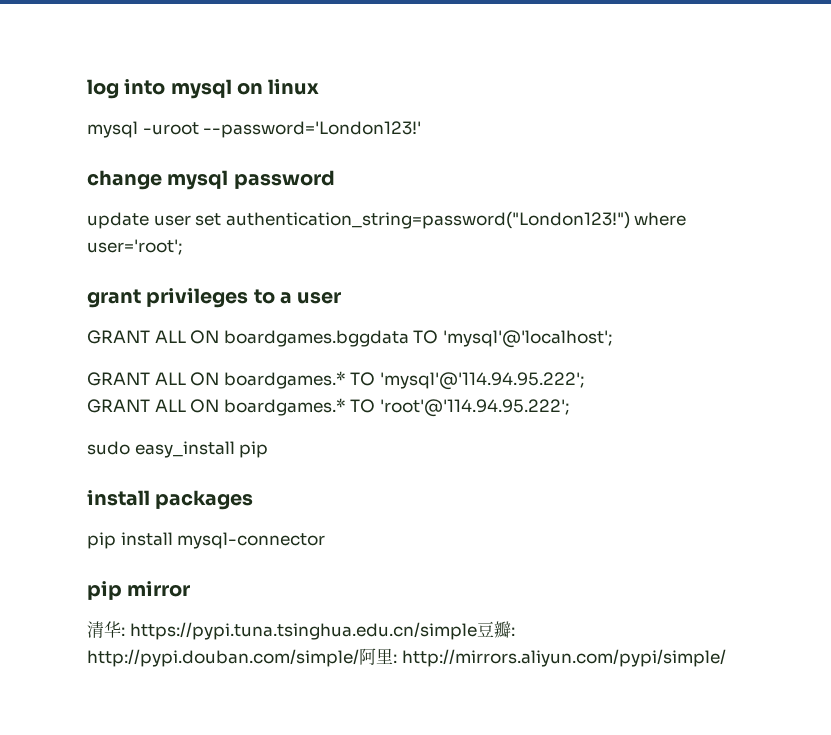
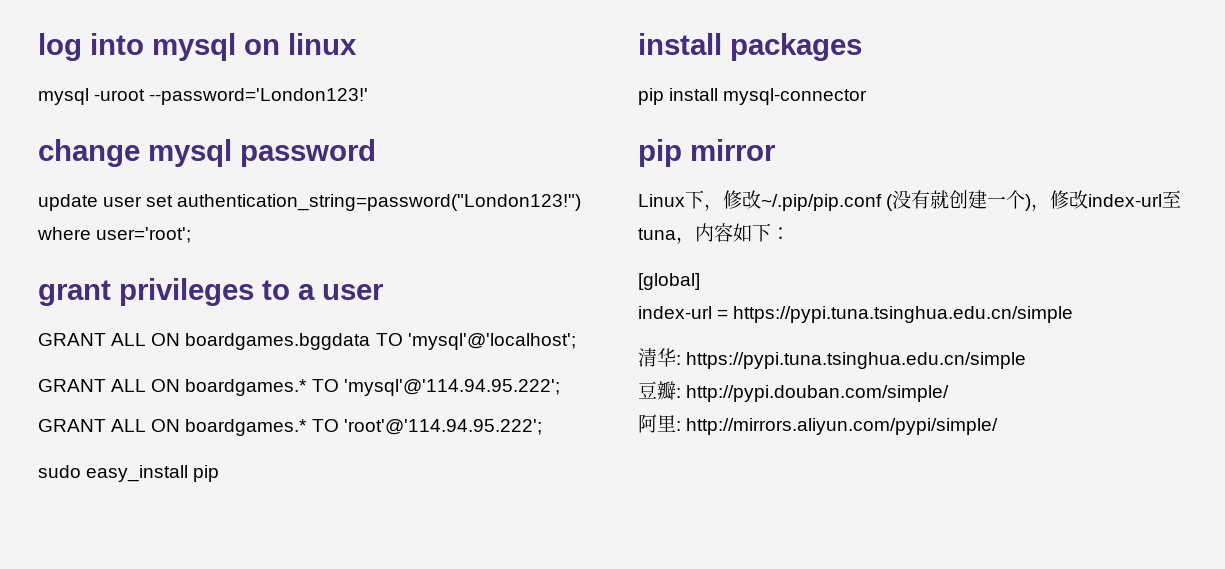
(191, 589) none -> [638,190,1182,211] [638,223,790,244] [638,273,700,290] [638,306,1074,323] // Linux下，修改~/.pip/pip.conf (没有就创建一个)，修改index-url至tuna，内容如下： // [global] // index-url = https://pypi.tuna.tsinghua.edu.cn/simple
(477, 631) none -> (1027, 360) //
(359, 658) none -> (950, 393) //

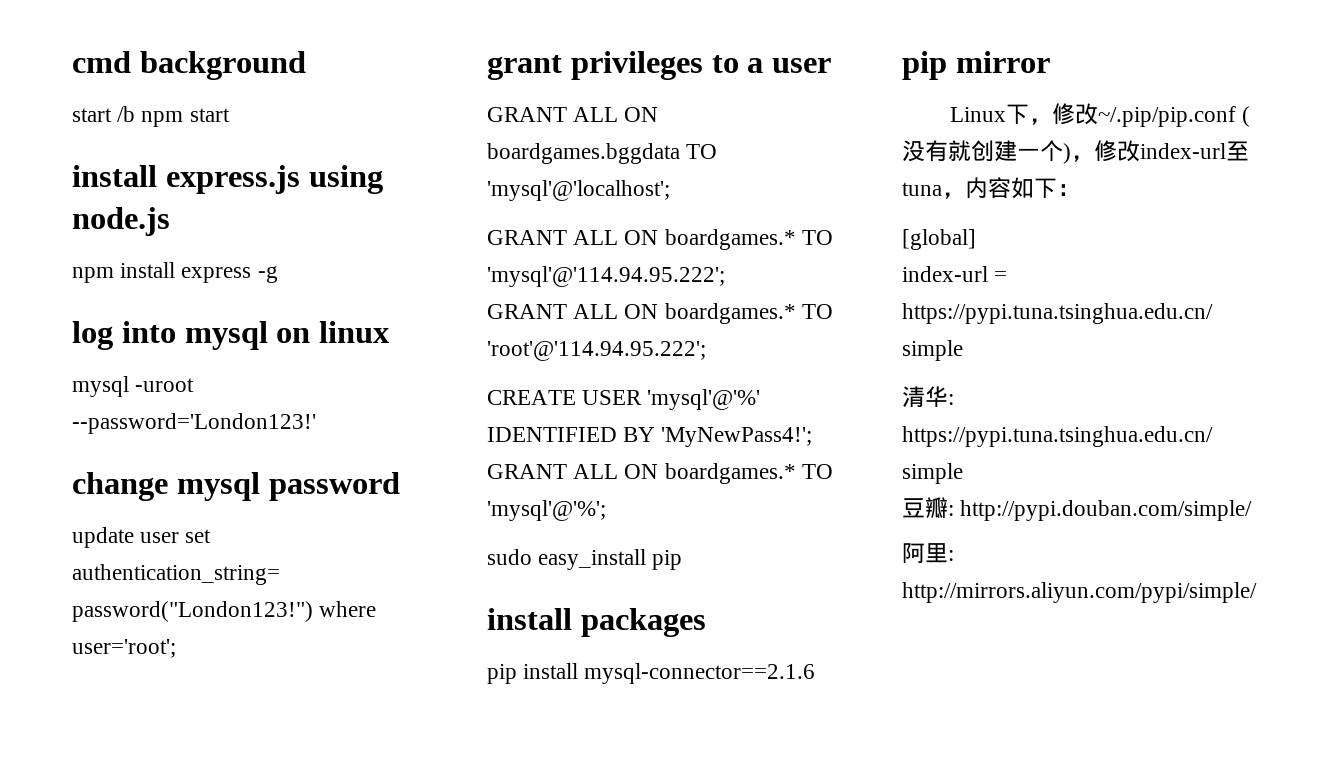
(38, 47) none -> [72,51,306,80] [72,106,230,127] [72,165,383,194] [72,207,170,236] [72,262,278,283] cmd background // start /b npm start // install express.js using node.js // npm install express -g //
(542, 427) none -> [487,389,761,410] [487,427,813,447] [487,463,833,484] [487,500,606,521] // CREATE USER 'mysql'@'%' IDENTIFIED BY 'MyNewPass4!'; GRANT ALL ON boardgames.* TO 'mysql'@'%';
[723,88,868,105] mysql-connector -> [584,663,816,684] mysql-connector==2.1.6

